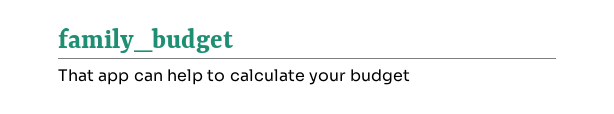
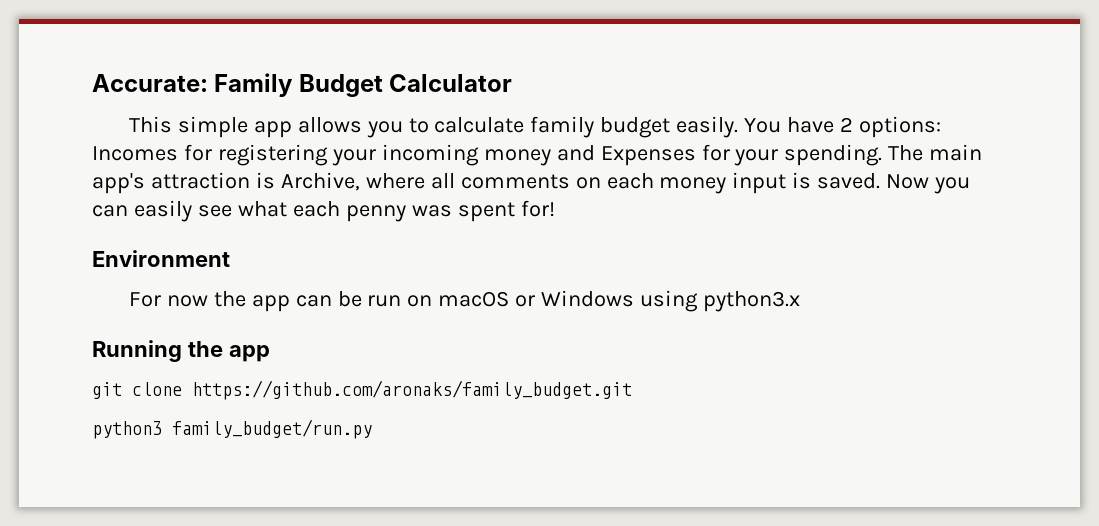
[58,28,233,53] [58,69,411,85] family_budget // That app can help to calculate your budget -> [92,73,513,97] [128,116,942,138] [92,144,983,166] [92,172,971,194] [92,200,555,222] [92,250,230,267] [128,290,801,312] [92,340,270,362] [92,380,632,400] [92,419,372,439] Accurate: Family Budget Calculator // This simple app allows you to calculate family budget easily. You have 2 options: Incomes for registering your incoming money and Expenses for your spending. The main app's attraction is Archive, where all comments on each money input is saved. Now you can easily see what each penny was spent for! // Environment // For now the app can be run on macOS or Windows using python3.x // Running the app // git clone https://github.com/aronaks/family_budget.git // python3 family_budget/run.py

